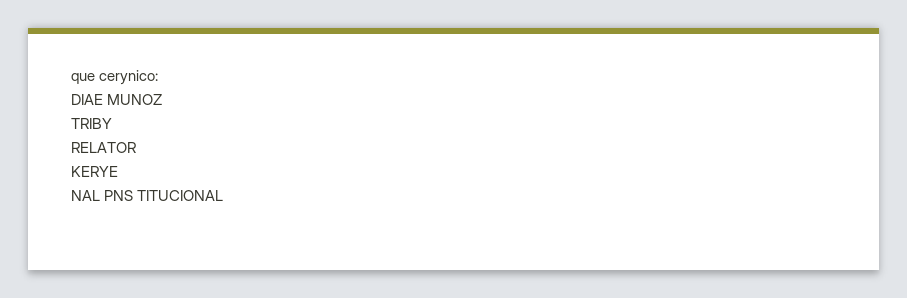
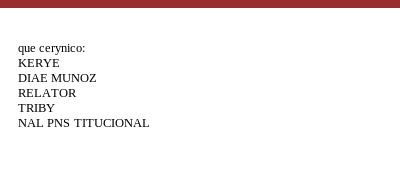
(159, 77) none -> [18,59,60,67] // KERYE
[71,118,112,129] // TRIBY -> (98, 78) none
[71,166,118,177] KERYE -> [18,104,55,112] TRIBY

